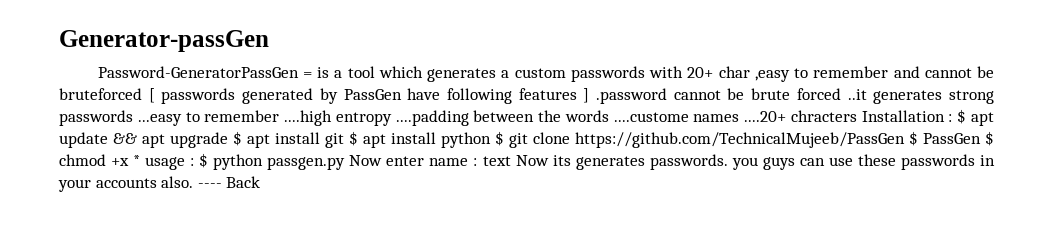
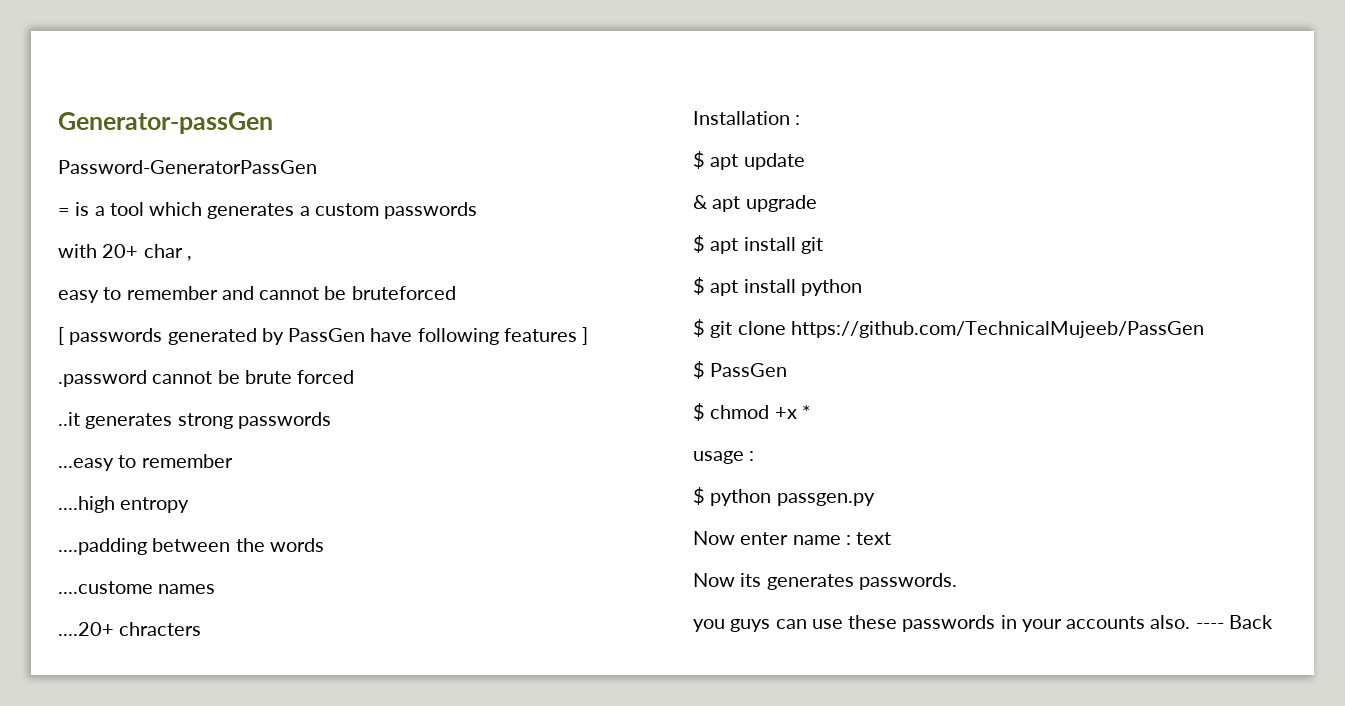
(299, 72) none -> (317, 167) //
(645, 74) none -> (478, 210) //
[754,70,790,82] ,easy -> [186,256,192,261] [58,290,99,303] , // easy
(142, 94) none -> (456, 293) //
(590, 95) none -> (589, 336) //
(841, 94) none -> (355, 377) //
(133, 118) none -> (331, 420) //
(280, 116) none -> (233, 461) //
(392, 119) none -> (190, 505) //
(609, 116) none -> (324, 545) //
(740, 118) none -> (216, 589) //
(857, 116) none -> (202, 629) //
(953, 118) none -> (801, 120) //
[113,133,137,144] && -> [693,195,708,209] // &
(228, 140) none -> (817, 203) //
(344, 140) none -> (823, 245) //
(491, 140) none -> (862, 287) //
(905, 140) none -> (1204, 329) //
(981, 138) none -> (788, 370) //
(141, 160) none -> (811, 412) //
(195, 162) none -> (755, 456) //
(346, 163) none -> (875, 499) //
(511, 161) none -> (892, 538) //
(728, 162) none -> (957, 581) //

